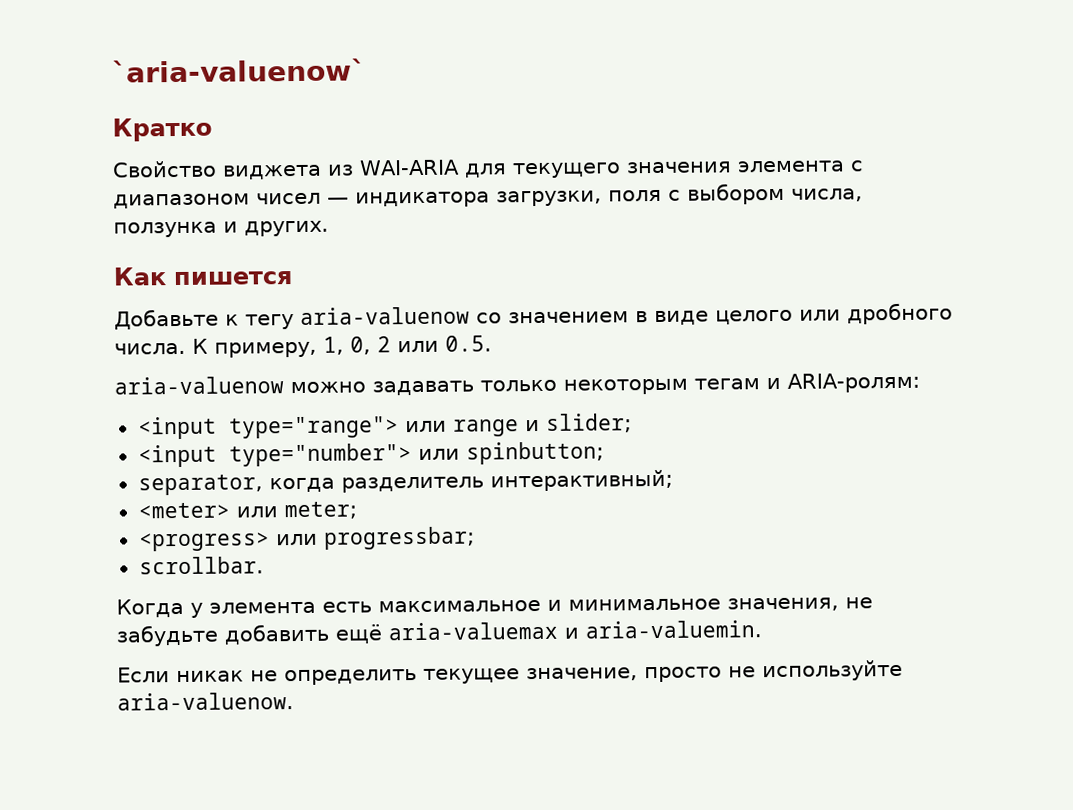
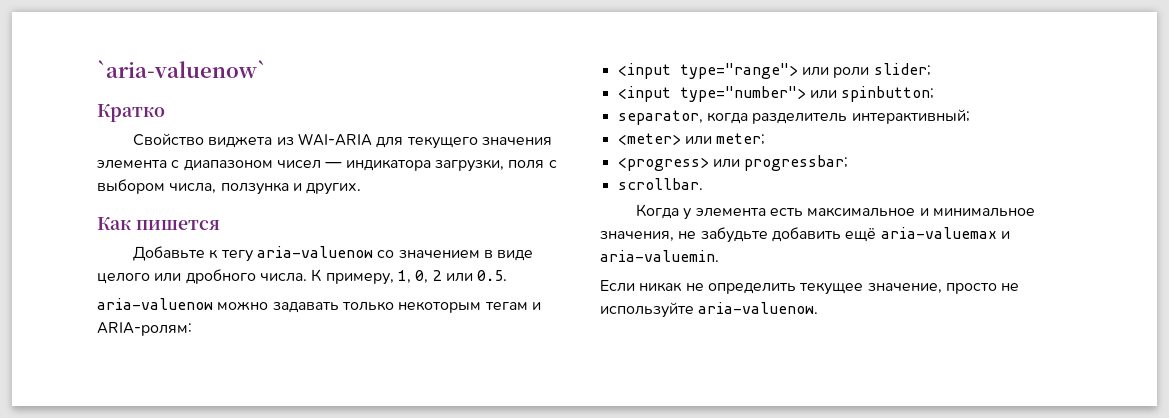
[452,419,540,437] range и -> [833,67,870,78] роли

